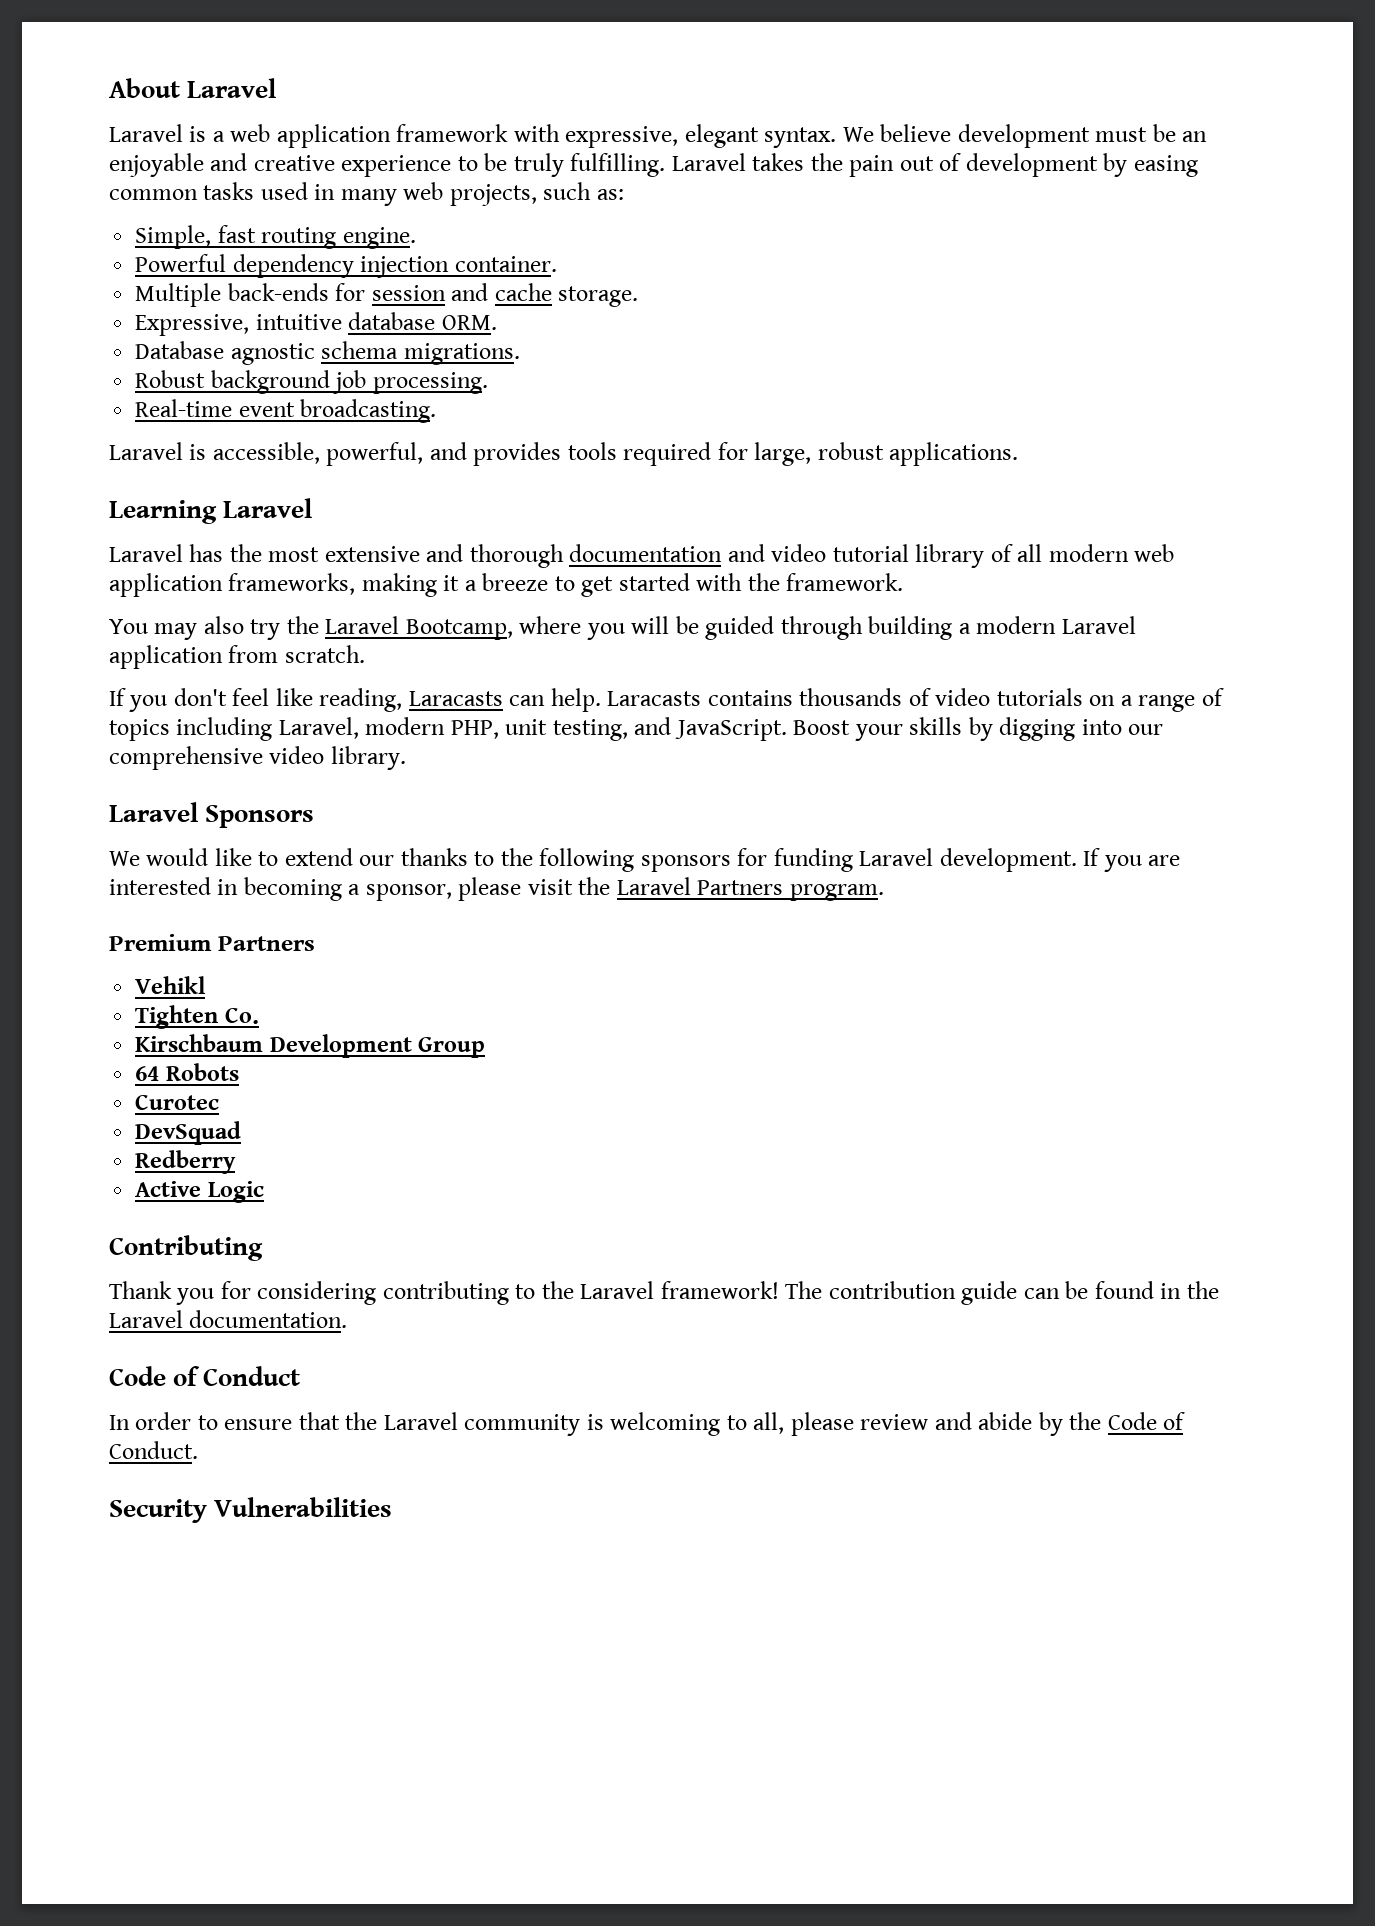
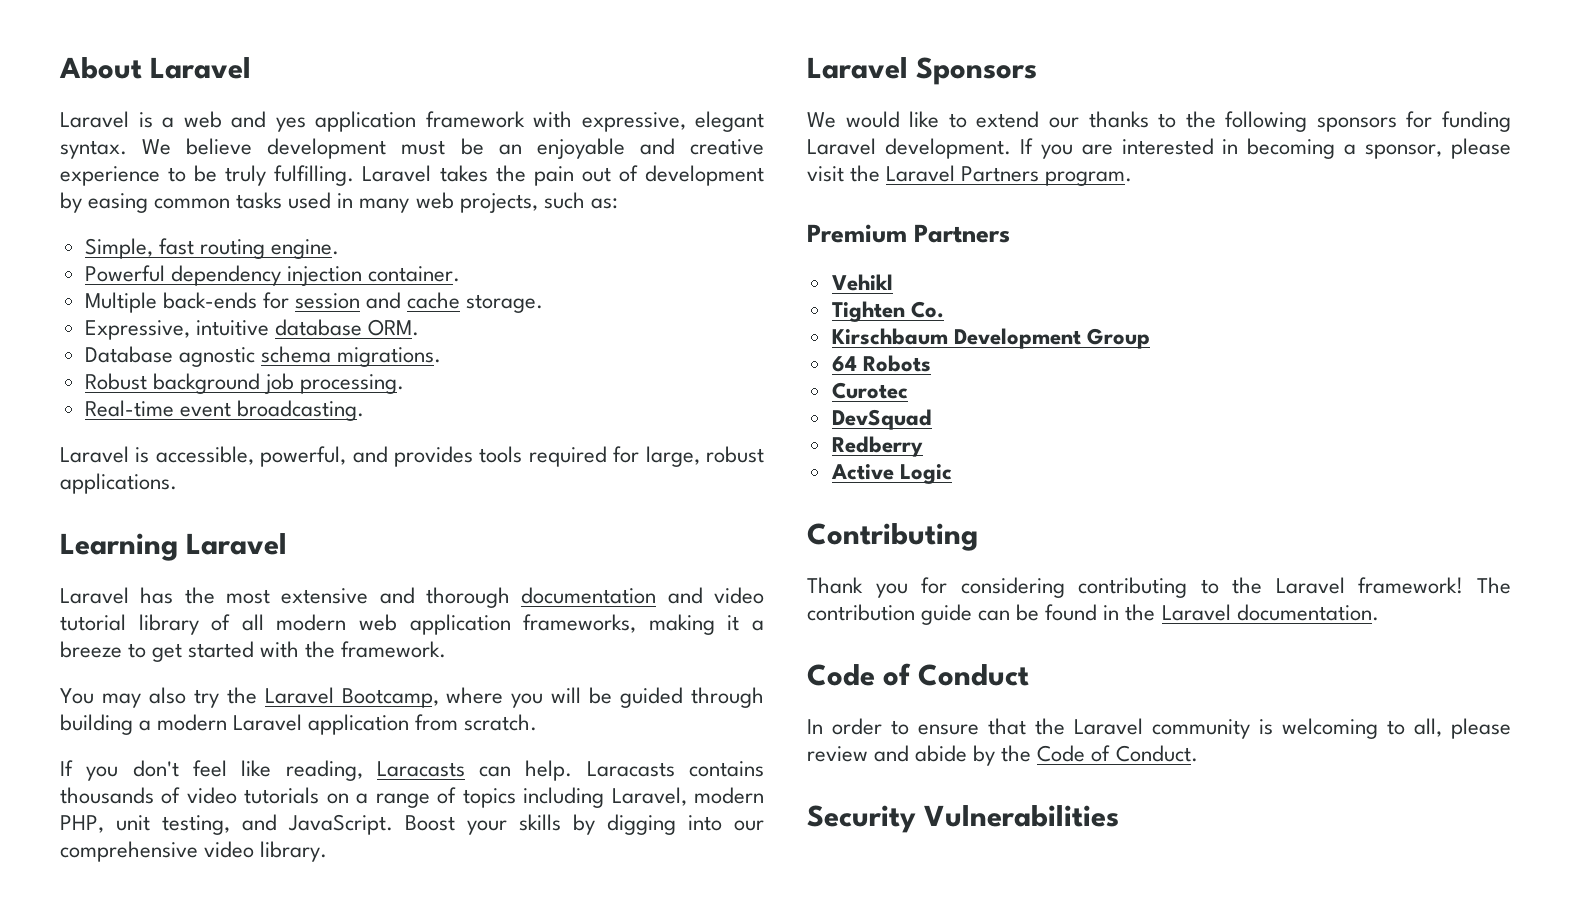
(271, 133) none -> [231,111,306,132] and yes

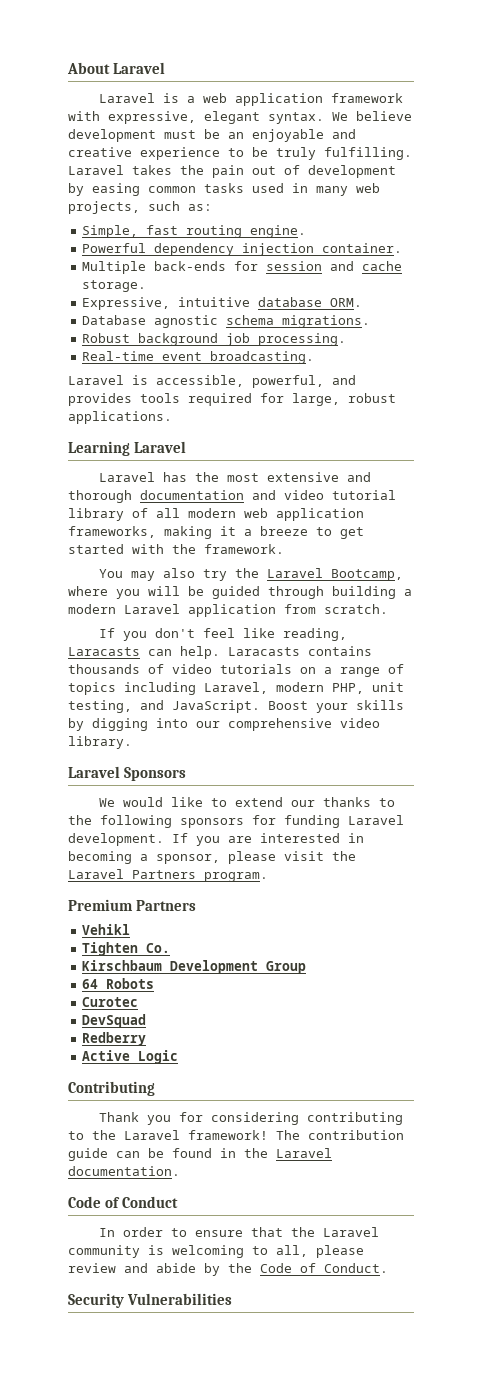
[231,111,306,132] and yes -> (228, 98) none

